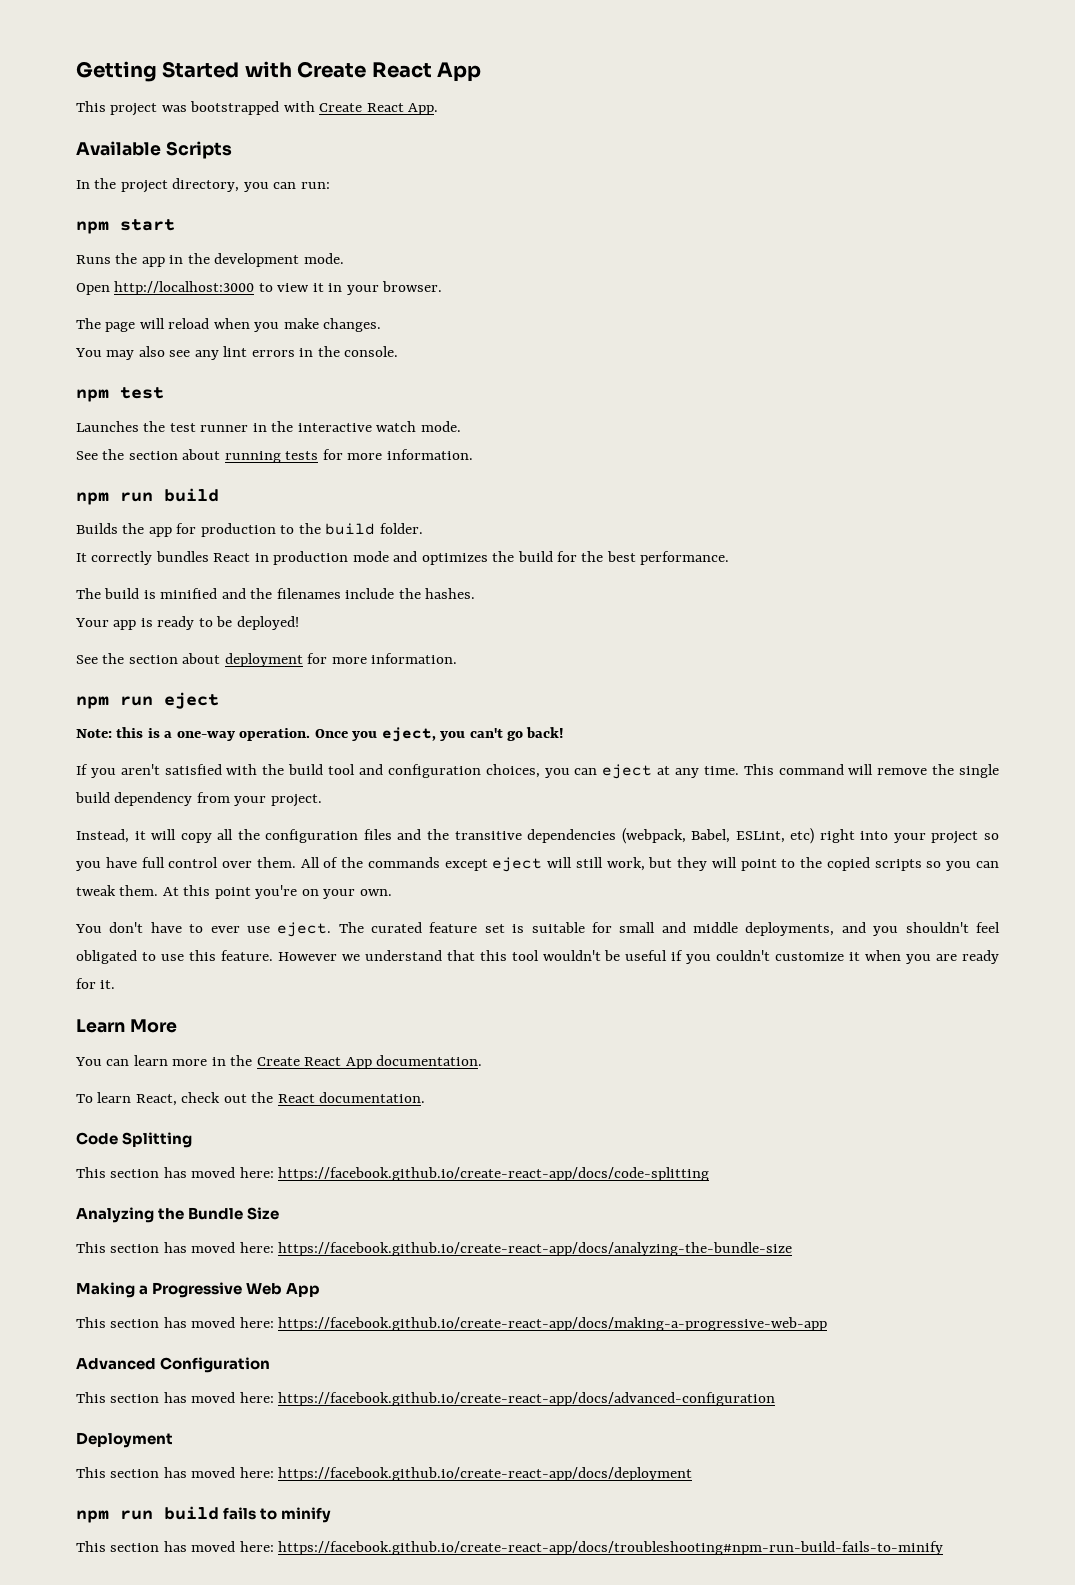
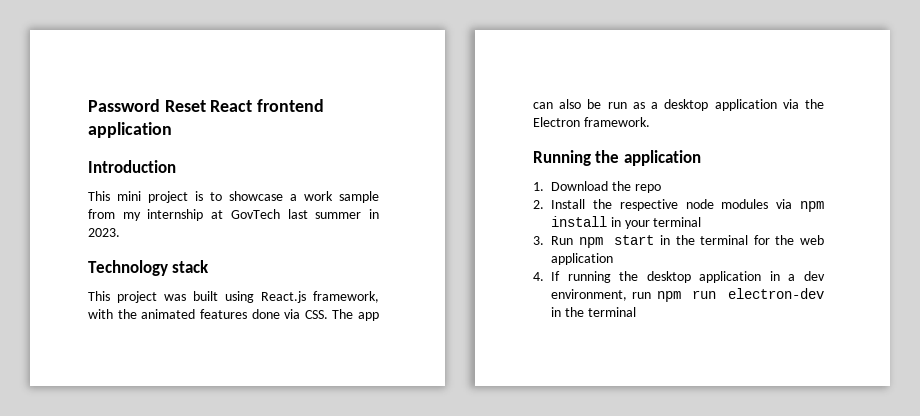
[76,61,481,82] [76,101,439,116] [76,141,232,159] [76,178,330,193] [76,219,175,234] [76,253,344,267] [76,281,443,295] [76,318,382,332] [75,346,399,360] [76,387,164,402] [76,421,461,432] [76,449,473,463] [76,488,219,505] [76,523,423,537] [76,551,730,565] [76,588,476,599] [75,616,299,630] [76,653,458,667] [76,692,219,709] [76,727,565,742] [76,764,1000,779] [75,792,322,807] [76,828,999,844] [76,857,999,872] [76,885,392,899] [75,922,1001,937] [76,950,1000,964] [76,978,116,989] [76,1019,177,1033] [75,1055,483,1069] [76,1092,426,1106] [76,1132,193,1148] [76,1167,710,1181] [76,1207,280,1223] [76,1242,793,1256] [76,1282,321,1298] [76,1317,828,1331] [76,1357,271,1373] [76,1392,776,1406] [76,1432,173,1448] [76,1467,693,1481] [76,1506,332,1523] [76,1541,944,1555] Getting Started with Create React App // This project was bootstrapped with Create React App. // Available Scripts // In the project directory, you can run: // npm start // Runs the app in the development mode. // Open http://localhost:3000 to view it in your browser. // The page will reload when you make changes. // You may also see any lint errors in the console. // npm test // Launches the test runner in the interactive watch mode. // See the section about running tests for more information. // npm run build // Builds the app for production to the build folder. // It correctly bundles React in production mode and optimizes the build for the best performance. // The build is minified and the filenames include the hashes. // Your app is ready to be deployed! // See the section about deployment for more information. // npm run eject // Note: this is a one-way operation. Once you eject, you can't go back! // If you aren't satisfied with the build tool and configuration choices, you can eject at any time. This command will remove the single build dependency from your project. // Instead, it will copy all the configuration files and the transitive dependencies (webpack, Babel, ESLint, etc) right into your project so you have full control over them. All of the commands except eject will still work, but they will point to the copied scripts so you can tweak them. At this point you're on your own. // You don't have to ever use eject. The curated feature set is suitable for small and middle deployments, and you shouldn't feel obligated to use this feature. However we understand that this tool wouldn't be useful if you couldn't customize it when you are ready for it. // Learn More // You can learn more in the Create React App documentation. // To learn React, check out the React documentation. // Code Splitting // This section has moved here: https://facebook.github.io/create-react-app/docs/code-splitting // Analyzing the Bundle Size // This section has moved here: https://facebook.github.io/create-react-app/docs/analyzing-the-bundle-size // Making a Progressive Web App // This section has moved here: https://facebook.github.io/create-react-app/docs/making-a-progressive-web-app // Advanced Configuration // This section has moved here: https://facebook.github.io/create-react-app/docs/advanced-configuration // Deployment // This section has moved here: https://facebook.github.io/create-react-app/docs/deployment // npm run build fails to minify // This section has moved here: https://facebook.github.io/create-react-app/docs/troubleshooting#npm-run-build-fails-to-minify -> [88,99,325,112] [88,122,172,138] [88,160,176,173] [88,191,379,203] [88,209,379,221] [88,228,120,237] [88,260,210,276] [88,291,379,303] [88,309,379,321] [533,99,824,111] [533,117,650,127] [533,150,701,166] [533,181,661,193] [533,199,824,212] [551,216,702,229] [533,235,824,248] [551,253,613,265] [533,271,825,283] [551,288,824,302] [551,307,636,317] Password Reset React frontend application // Introduction // This mini project is to showcase a work sample from my internship at GovTech last summer in 2023. // Technology stack // This project was built using React.js framework, with the animated features done via CSS. The app can also be run as a desktop application via the Electron framework. // Running the application // 1. Download the repo // 2. Install the respective node modules via npm install in your terminal // 3. Run npm start in the terminal for the web application // 4. If running the desktop application in a dev environment, run npm run electron-dev in the terminal

